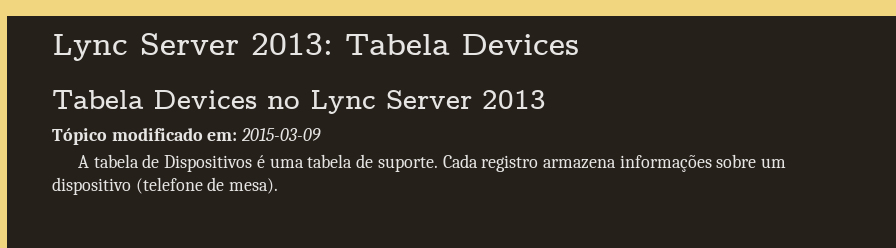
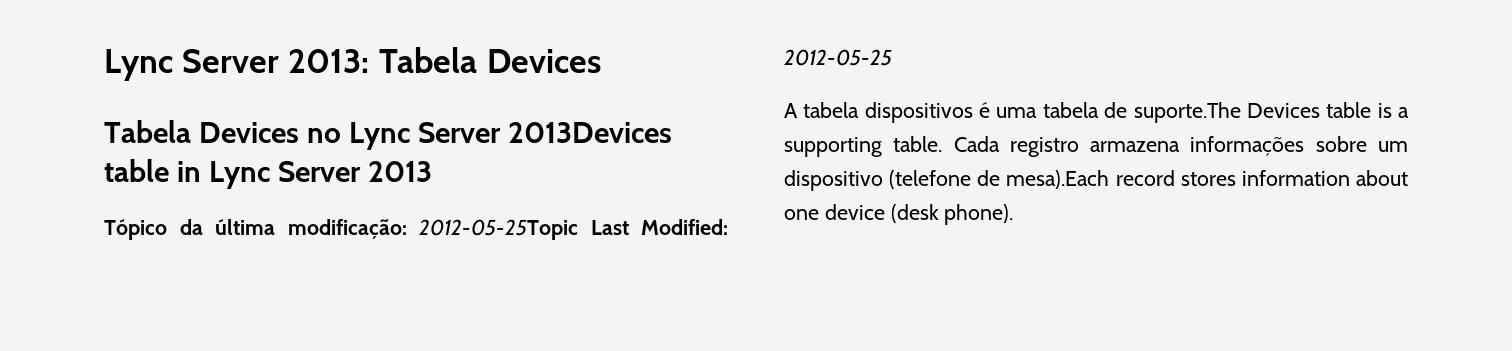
[482,90,546,109] [52,128,322,145] 2013 // Tópico modificado em: 2015-03-09 -> [508,122,673,143] [104,159,433,189] [104,219,728,240] [784,49,892,66] 2013Devices table in Lync Server 2013 // Tópico da última modificação: 2012-05-25Topic Last Modified: 2012-05-25
[142,154,253,172] de Dispositivos -> [864,102,973,123] dispositivos
[377,157,438,172] suporte. -> [1133,102,1409,123] [784,136,943,157] suporte.The Devices table is a supporting table.
[229,178,279,194] mesa). -> [1006,170,1408,189] [784,204,1014,225] mesa).Each record stores information about one device (desk phone).

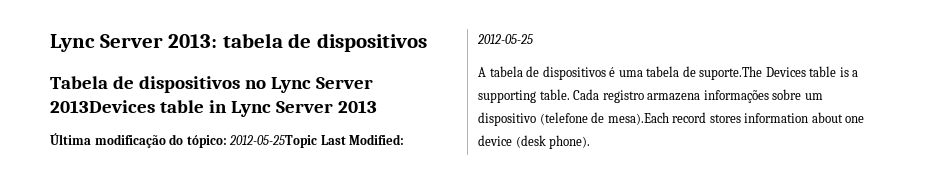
[378,47,601,73] [104,120,300,143] Tabela Devices // Tabela Devices -> [222,33,427,52] [50,76,240,93] tabela de dispositivos // Tabela de dispositivos
[104,219,407,240] Tópico da última modificação: -> [50,133,227,148] Última modificação do tópico:
(860, 110) none -> [526,66,540,77] de

